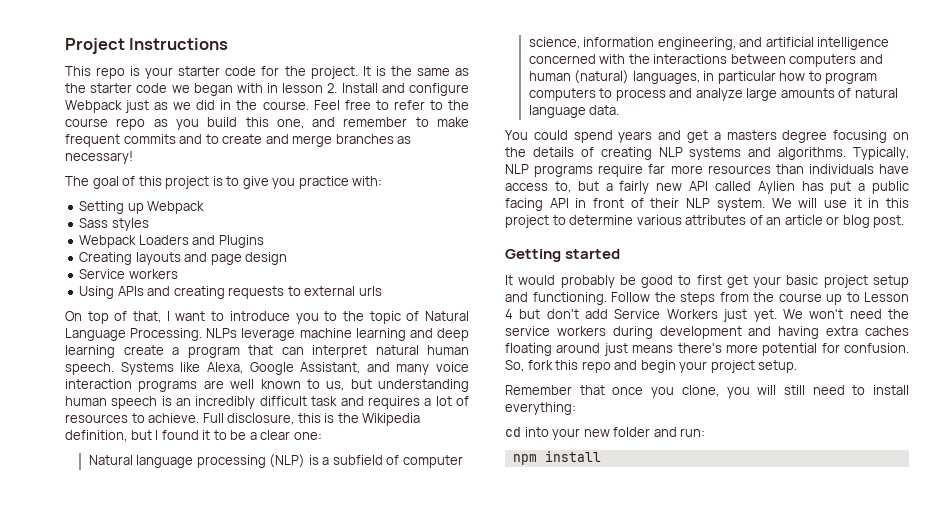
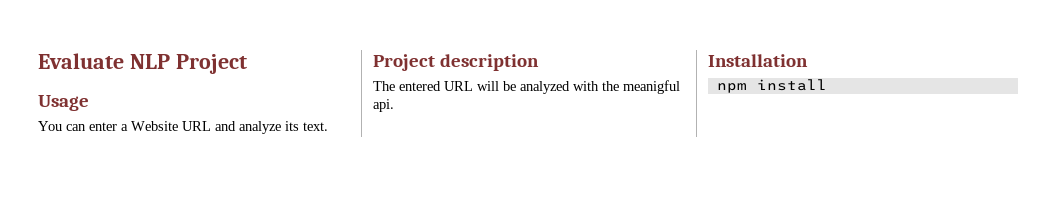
[65,38,229,54] [65,66,470,79] [65,83,470,96] [65,100,470,113] [65,117,470,130] [65,134,412,147] [65,151,133,164] [65,176,383,189] [79,201,205,214] [79,218,149,231] [79,235,264,248] [79,252,288,265] [79,269,178,279] [79,286,382,299] [65,311,469,324] [65,328,470,341] [65,345,469,358] [65,362,469,375] [65,379,469,392] [65,396,470,409] [65,413,421,426] [65,430,322,442] [88,454,463,468] [528,37,890,50] [528,54,883,67] [528,70,878,84] [528,88,898,101] [528,105,620,118] [505,130,909,143] [505,147,909,160] [505,164,909,177] [505,181,909,194] [505,198,909,211] [505,215,905,228] [505,249,621,262] [505,275,909,288] [505,292,909,305] [505,309,909,322] [505,326,909,339] [505,343,909,356] [505,360,798,373] [505,385,909,398] [505,402,576,415] [505,427,706,440] Project Instructions // This repo is your starter code for the project. It is the same as the starter code we began with in lesson 2. Install and configure Webpack just as we did in the course. Feel free to refer to the course repo as you build this one, and remember to make frequent commits and to create and merge branches as necessary! // The goal of this project is to give you practice with: // Setting up Webpack // Sass styles // Webpack Loaders and Plugins // Creating layouts and page design // Service workers // Using APIs and creating requests to external urls // On top of that, I want to introduce you to the topic of Natural Language Processing. NLPs leverage machine learning and deep learning create a program that can interpret natural human speech. Systems like Alexa, Google Assistant, and many voice interaction programs are well known to us, but understanding human speech is an incredibly difficult task and requires a lot of resources to achieve. Full disclosure, this is the Wikipedia definition, but I found it to be a clear one: // Natural language processing (NLP) is a subfield of computer science, information engineering, and artificial intelligence concerned with the interactions between computers and human (natural) languages, in particular how to program computers to process and analyze large amounts of natural language data. // You could spend years and get a masters degree focusing on the details of creating NLP systems and algorithms. Typically, NLP programs require far more resources than individuals have access to, but a fairly new API called Aylien has put a public facing API in front of their NLP system. We will use it in this project to determine various attributes of an article or blog post. // Getting started // It would probably be good to first get your basic project setup and functioning. Follow the steps from the course up to Lesson 4 but don't add Service Workers just yet. We won't need the service workers during development and having extra caches floating around just means there's more potential for confusion. So, fork this repo and begin your project setup. // Remember that once you clone, you will still need to install everything: // cd into your new folder and run: -> [38,53,247,74] [38,95,89,111] [38,121,328,134] [373,54,539,71] [373,80,680,94] [373,99,394,112] [708,54,808,67] Evaluate NLP Project // Usage // You can enter a Website URL and analyze its text. // Project description // The entered URL will be analyzed with the meanigful api. // Installation

